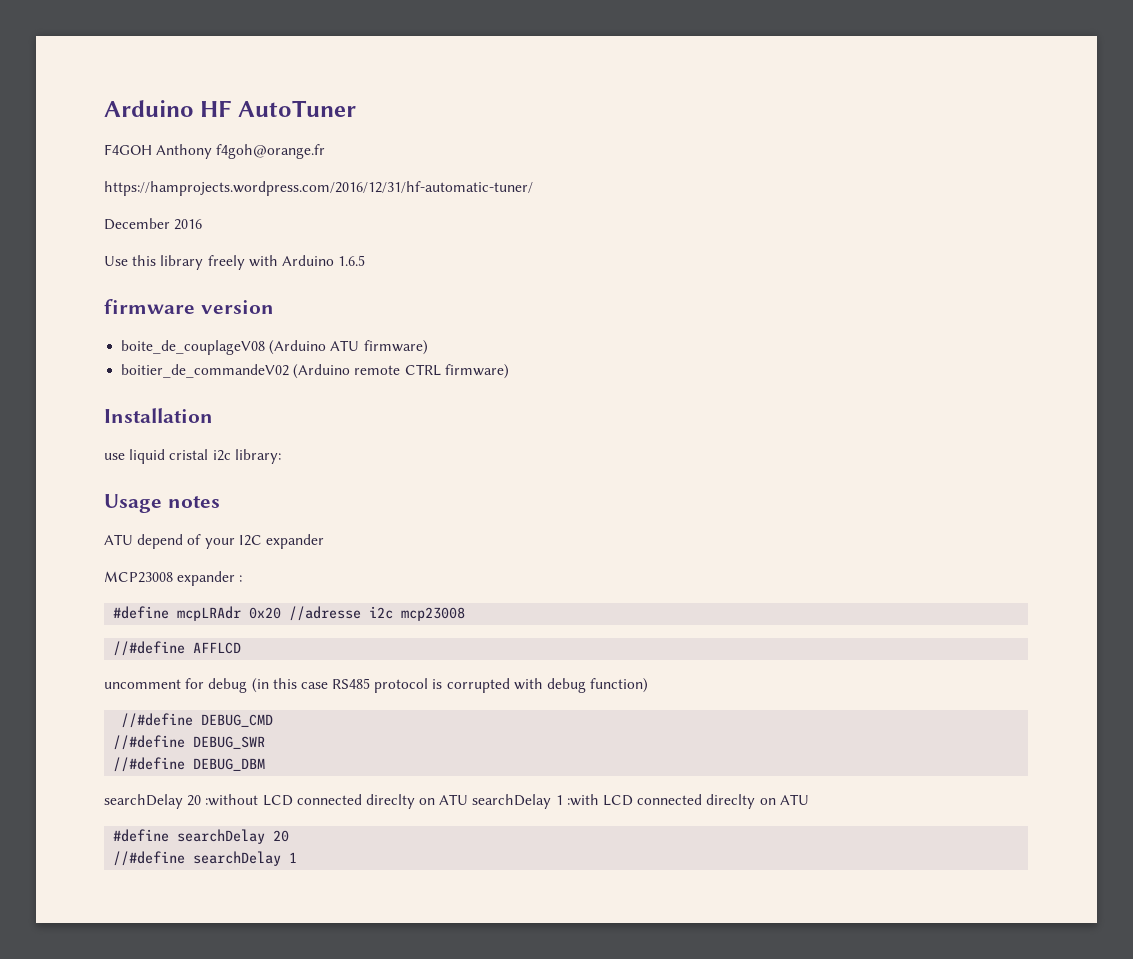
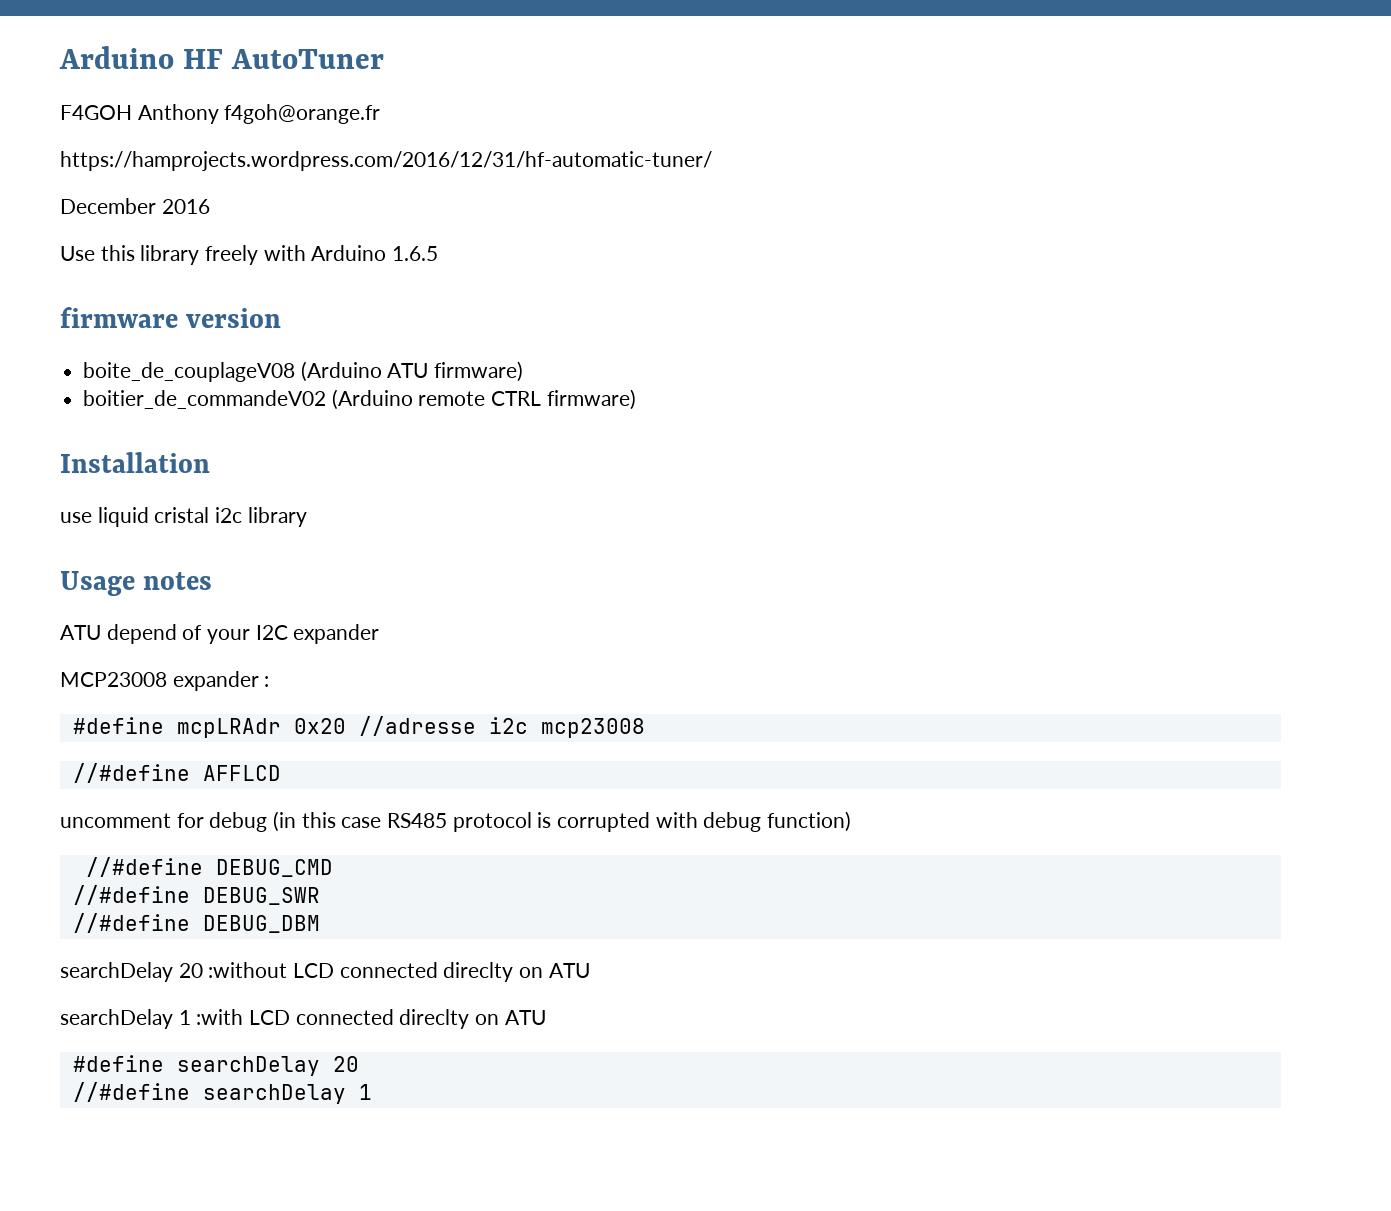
[234,449,281,464] library: -> [247,507,307,527] library
(469, 799) none -> (590, 970) //

